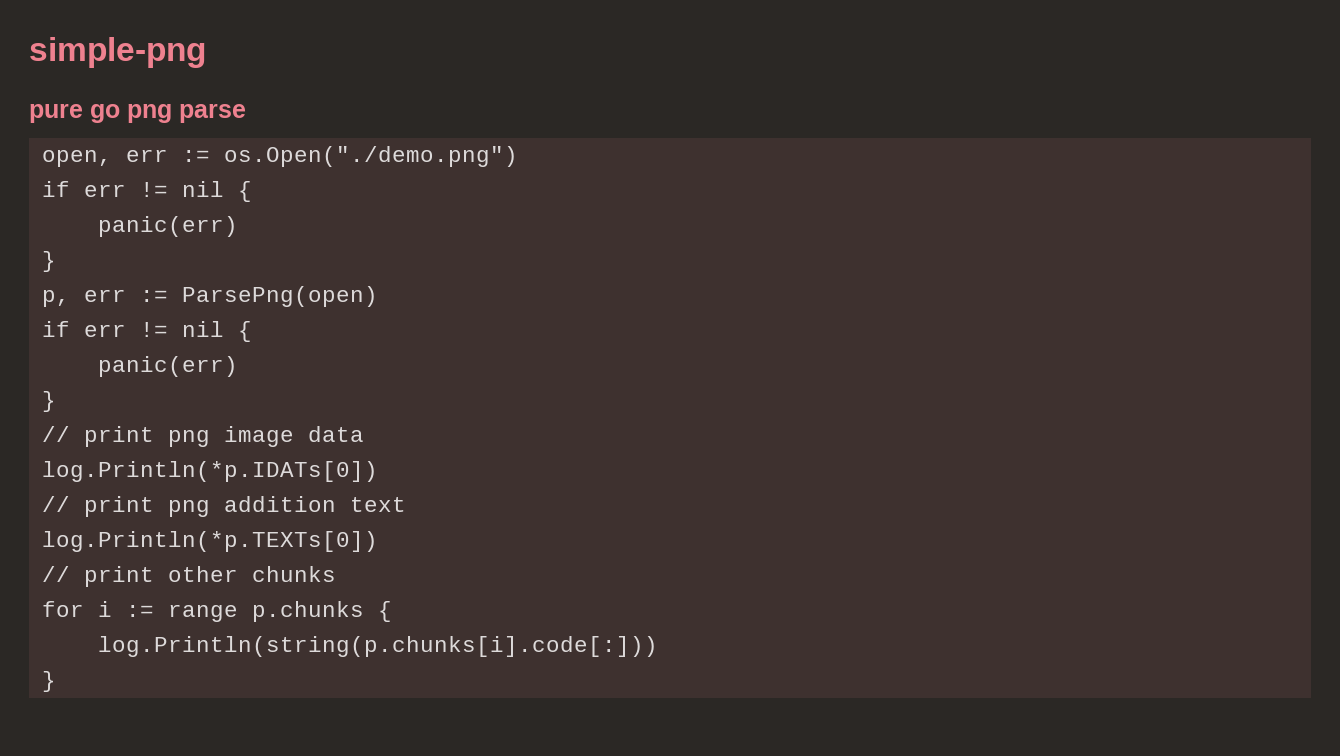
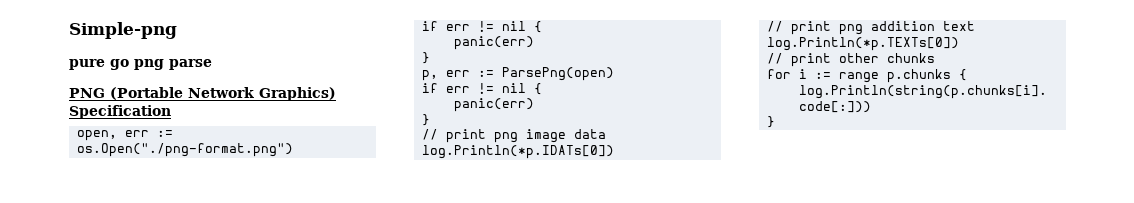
[29,37,206,68] simple-png -> [69,22,177,39] Simple-png
(246, 113) none -> [69,87,336,101] [69,105,171,119] // PNG (Portable Network Graphics) Specification
[223,146,518,167] os.Open("./demo.png") -> [76,143,293,157] os.Open("./png-format.png")

